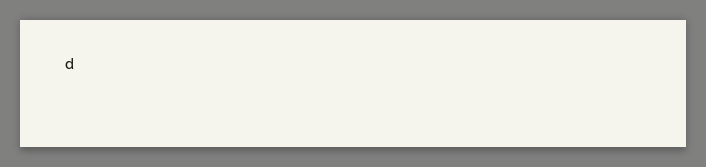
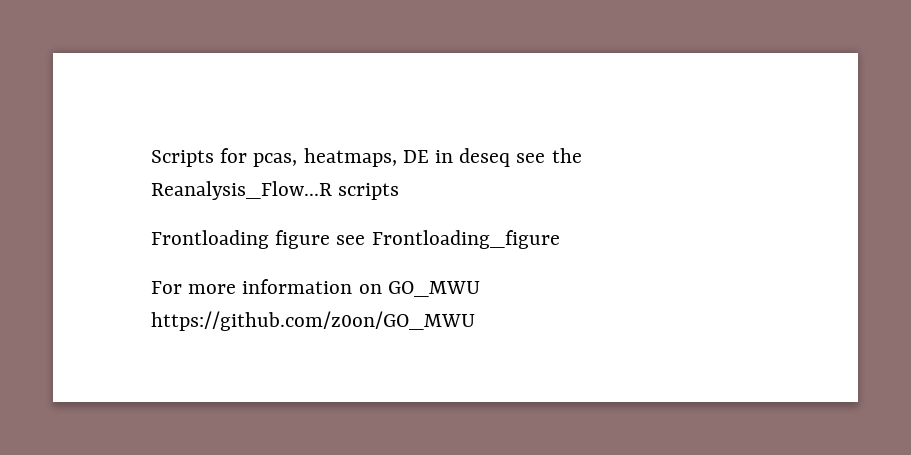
[65,58,74,69] d -> [151,148,582,167] [151,181,400,200] [151,230,560,249] [151,279,480,297] [151,311,475,331] Scripts for pcas, heatmaps, DE in deseq see the Reanalysis_Flow...R scripts // Frontloading figure see Frontloading_figure // For more information on GO_MWU https://github.com/z0on/GO_MWU

